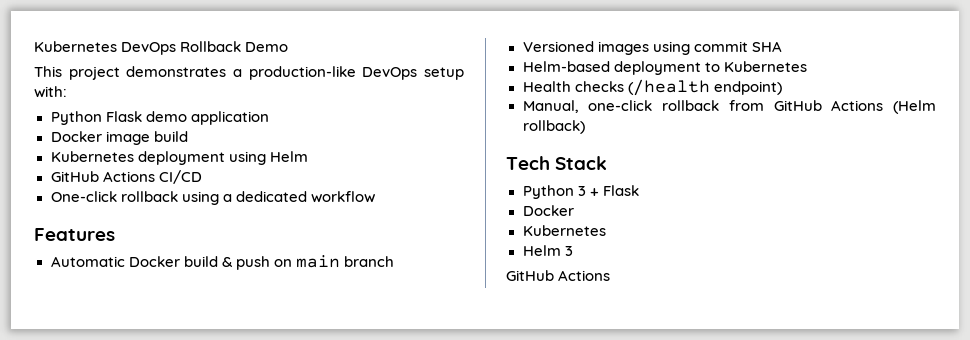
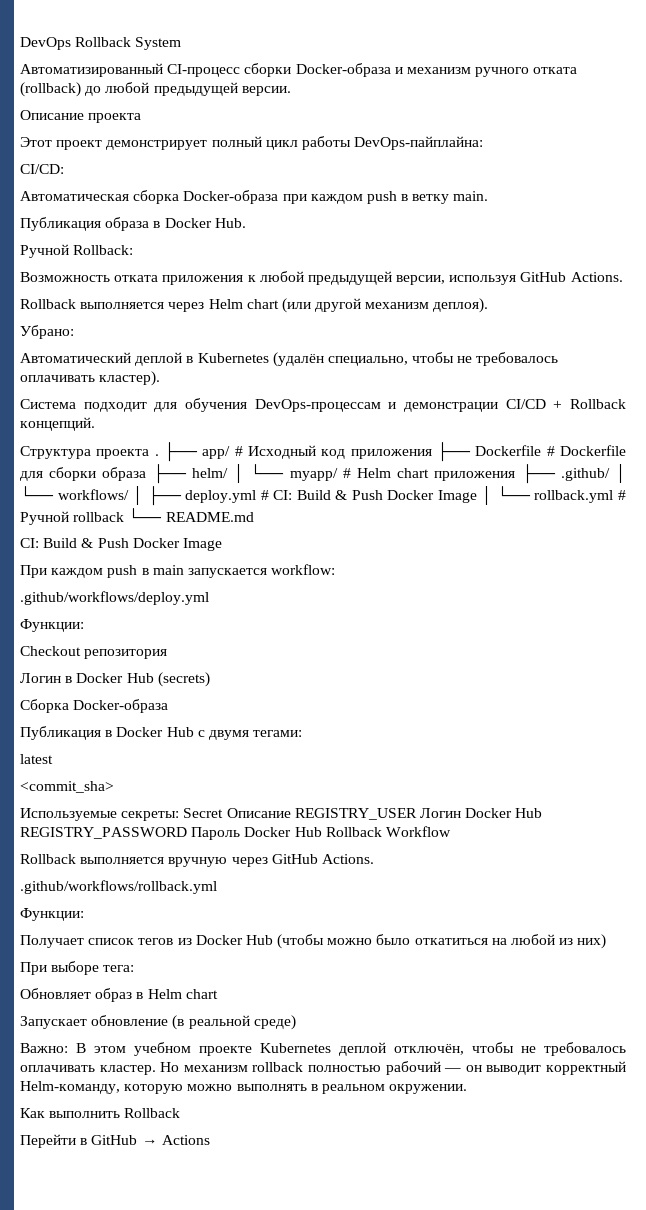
[34,41,117,52] Kubernetes -> (20, 43) none
[245,42,289,52] [34,66,464,80] [34,86,67,98] [50,111,269,125] [50,131,188,145] [50,151,308,165] [50,170,202,184] [50,191,375,205] [34,228,115,241] [50,255,394,270] [522,41,782,55] [522,61,807,75] [522,79,782,96] [522,100,936,114] [522,120,585,134] [506,156,608,170] [522,185,639,199] [522,205,574,216] [522,225,606,236] [522,245,573,256] [506,270,554,281] Demo // This project demonstrates a production-like DevOps setup with: // Python Flask demo application // Docker image build // Kubernetes deployment using Helm // GitHub Actions CI/CD // One-click rollback using a dedicated workflow // Features // Automatic Docker build & push on main branch // Versioned images using commit SHA // Helm-based deployment to Kubernetes // Health checks (/health endpoint) // Manual, one-click rollback from GitHub Actions (Helm rollback) // Tech Stack // Python 3 + Flask // Docker // Kubernetes // Helm 3 // GitHub -> [135,37,182,50] [20,63,578,77] [20,82,291,97] [20,110,142,123] [20,136,484,150] [20,164,64,174] [20,190,489,204] [20,217,246,231] [20,244,134,258] [20,271,623,285] [20,298,489,313] [20,325,74,339] [20,352,559,367] [20,371,161,386] [20,398,626,412] [20,417,95,431] [20,442,626,462] [20,464,626,484] [20,486,627,506] [20,508,254,525] [20,538,222,551] [20,564,336,578] [20,591,209,605] [20,619,84,632] [20,646,168,659] [20,672,210,687] [20,699,169,713] [20,726,303,740] [20,754,53,764] [20,781,114,793] [20,808,543,821] [20,826,451,840] [20,854,374,867] [20,880,217,894] [20,908,84,921] [20,934,607,949] [20,961,135,975] [20,988,218,1002] [20,1015,296,1030] [20,1042,626,1056] [20,1061,627,1075] [20,1081,468,1094] [20,1108,181,1118] [20,1134,158,1148] System // Автоматизированный CI-процесс сборки Docker-образа и механизм ручного отката (rollback) до любой предыдущей версии. // Описание проекта // Этот проект демонстрирует полный цикл работы DevOps-пайплайна: // CI/CD: // Автоматическая сборка Docker-образа при каждом push в ветку main. // Публикация образа в Docker Hub. // Ручной Rollback: // Возможность отката приложения к любой предыдущей версии, используя GitHub Actions. // Rollback выполняется через Helm chart (или другой механизм деплоя). // Убрано: // Автоматический деплой в Kubernetes (удалён специально, чтобы не требовалось оплачивать кластер). // Система подходит для обучения DevOps-процессам и демонстрации CI/CD + Rollback концепций. // Структура проекта . ├── app/ # Исходный код приложения ├── Dockerfile # Dockerfile для сборки образа ├── helm/ │ └── myapp/ # Helm chart приложения ├── .github/ │ └── workflows/ │ ├── deploy.yml # CI: Build & Push Docker Image │ └── rollback.yml # Ручной rollback └── README.md // CI: Build & Push Docker Image // При каждом push в main запускается workflow: // .github/workflows/deploy.yml // Функции: // Checkout репозитория // Логин в Docker Hub (secrets) // Сборка Docker-образа // Публикация в Docker Hub с двумя тегами: // latest // <commit_sha> // Используемые секреты: Secret Описание REGISTRY_USER Логин Docker Hub REGISTRY_PASSWORD Пароль Docker Hub Rollback Workflow // Rollback выполняется вручную через GitHub Actions. // .github/workflows/rollback.yml // Функции: // Получает список тегов из Docker Hub (чтобы можно было откатиться на любой из них) // При выборе тега: // Обновляет образ в Helm chart // Запускает обновление (в реальной среде) // Важно: В этом учебном проекте Kubernetes деплой отключён, чтобы не требовалось оплачивать кластер. Но механизм rollback полностью рабочий — он выводит корректный Helm-команду, которую можно выполнять в реальном окружении. // Как выполнить Rollback // Перейти в GitHub →

